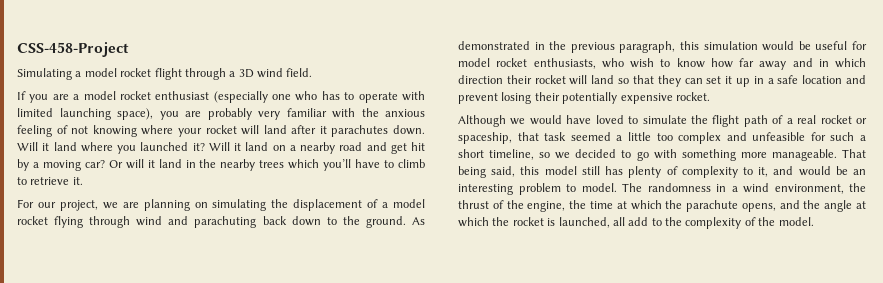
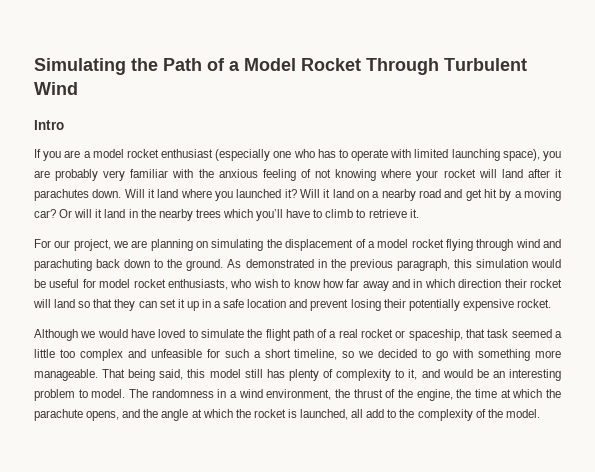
[17,42,129,57] [17,68,313,80] CSS-458-Project // Simulating a model rocket flight through a 3D wind field. -> [34,58,527,75] [34,82,78,95] [34,120,64,130] Simulating the Path of a Model Rocket Through Turbulent Wind // Intro

